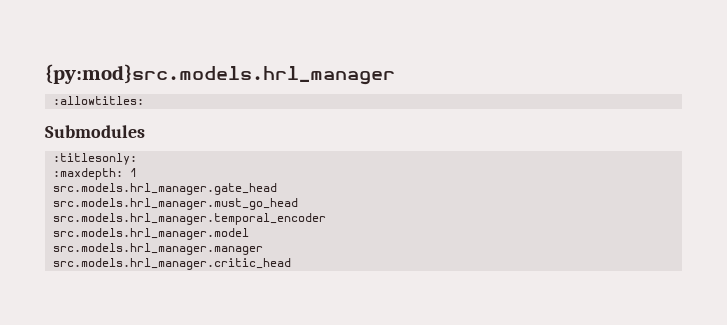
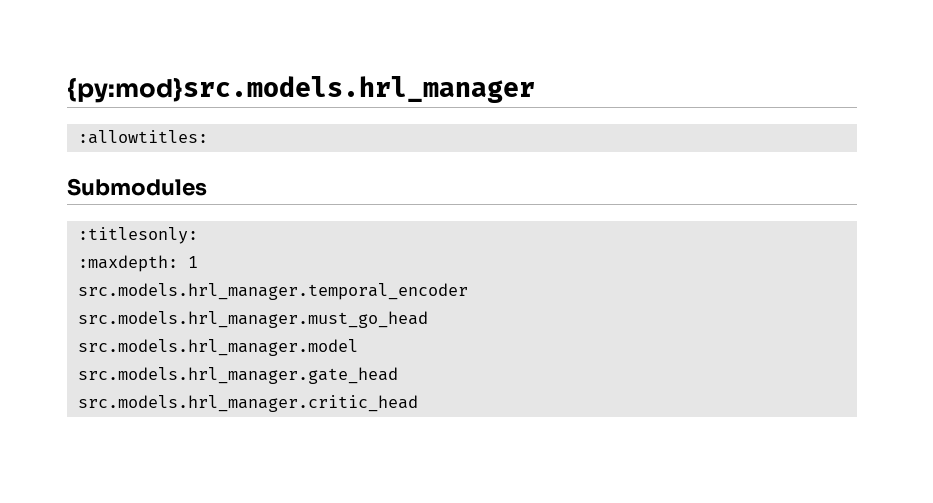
[52,183,277,195] src.models.hrl_manager.gate_head -> [77,283,468,300] src.models.hrl_manager.temporal_encoder
[52,213,326,225] // src.models.hrl_manager.temporal_encoder -> (428, 319) none
[52,243,263,255] src.models.hrl_manager.manager -> [77,367,398,384] src.models.hrl_manager.gate_head

